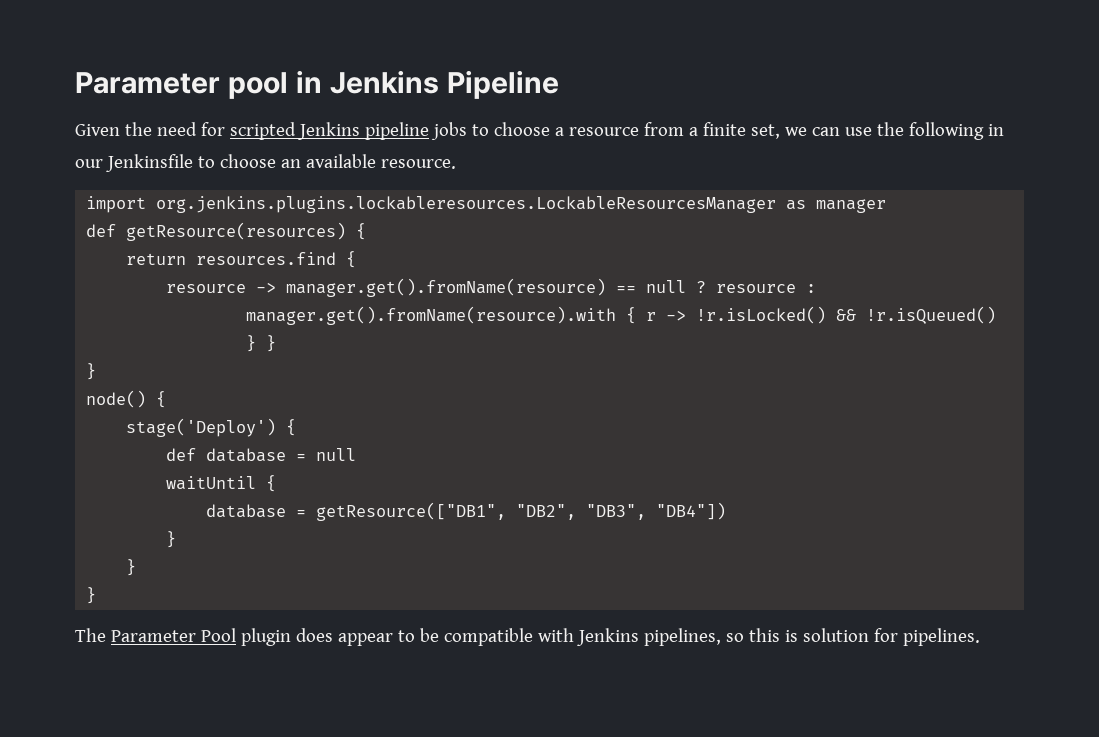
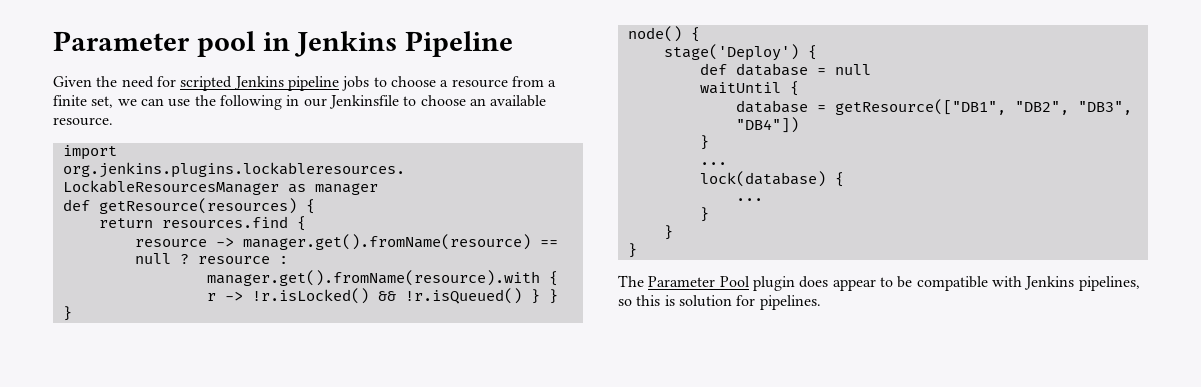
(177, 539) none -> [699,162,727,165] [699,171,844,187] [735,198,763,201] [699,207,709,222] // ... // lock(database) { // ... // }

